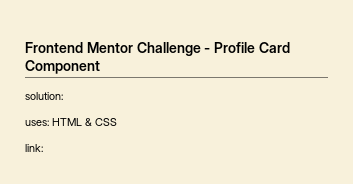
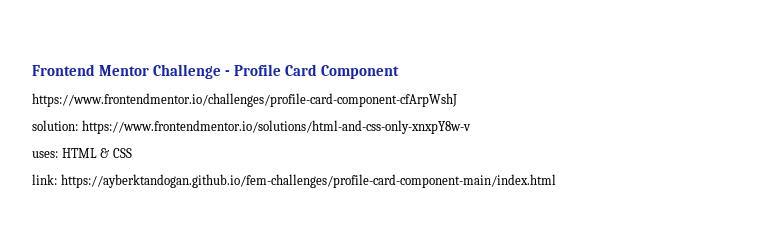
(100, 67) none -> [32,93,457,107] // https://www.frontendmentor.io/challenges/profile-card-component-cfArpWshJ
(63, 96) none -> [81,120,471,134] https://www.frontendmentor.io/solutions/html-and-css-only-xnxpY8w-v
(43, 148) none -> [60,174,556,188] https://ayberktandogan.github.io/fem-challenges/profile-card-component-main/index.html

